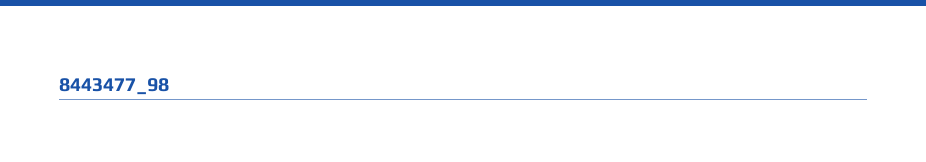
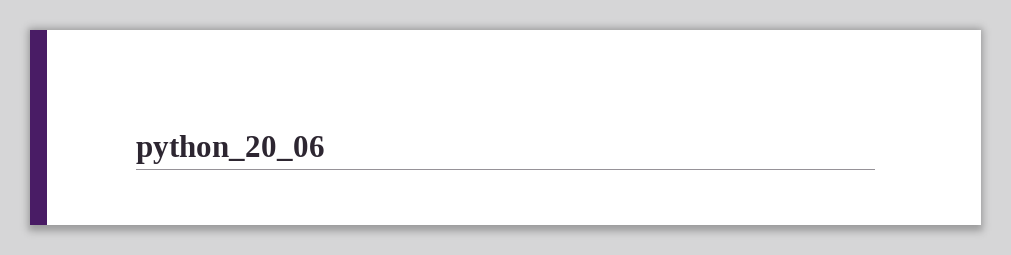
[59,78,169,95] 8443477_98 -> [136,135,325,164] python_20_06

